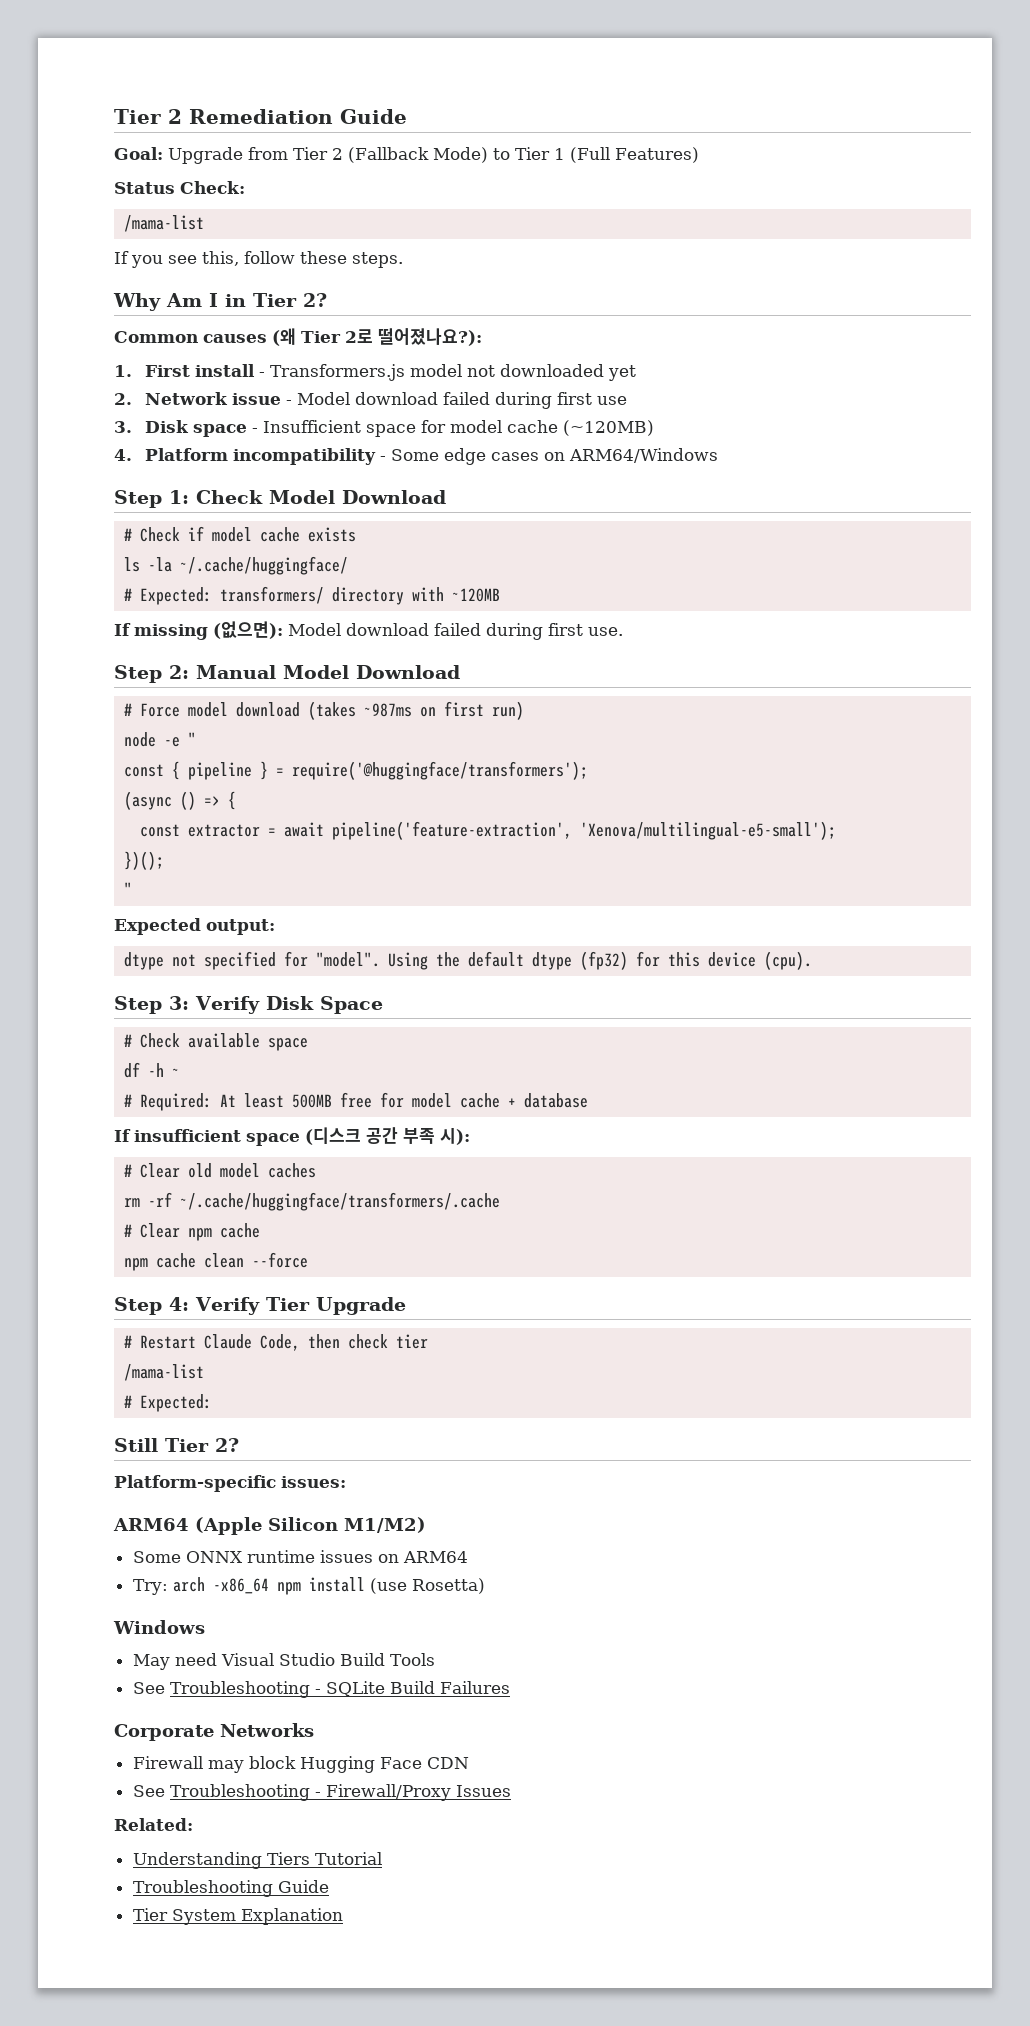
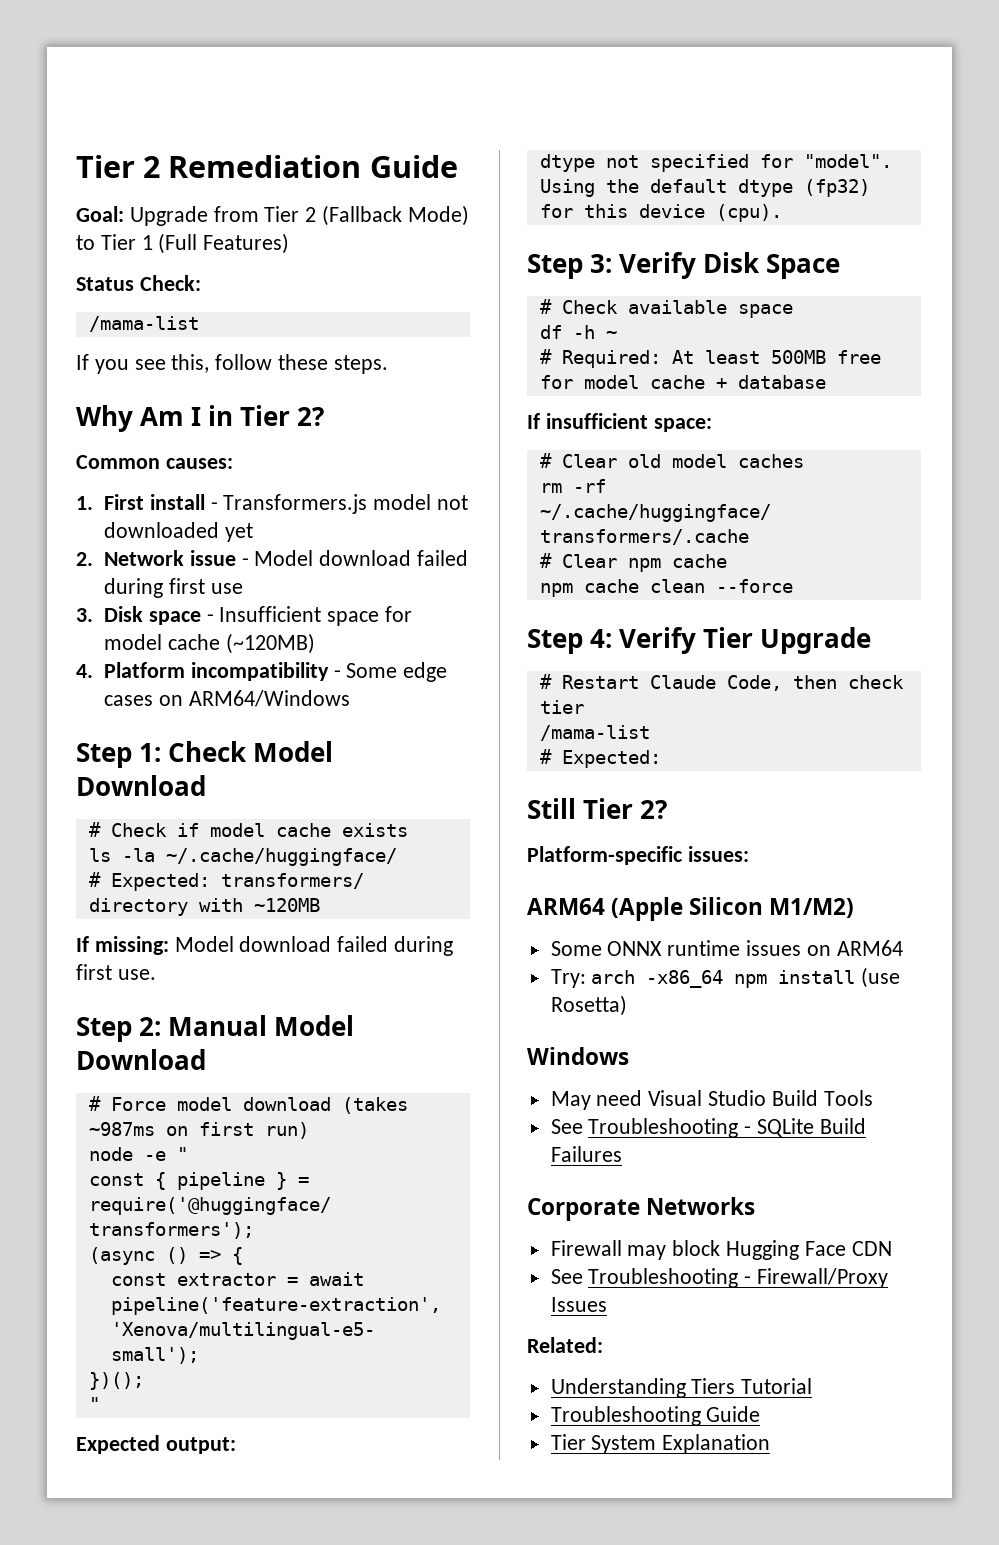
[203,328,482,346] causes (왜 Tier 2로 떨어졌나요?): -> [165,458,233,469] causes:
[134,621,283,640] missing (없으면): -> [94,936,169,955] missing:
[246,1127,470,1146] space (디스크 공간 부족 시): -> [653,418,712,432] space:

